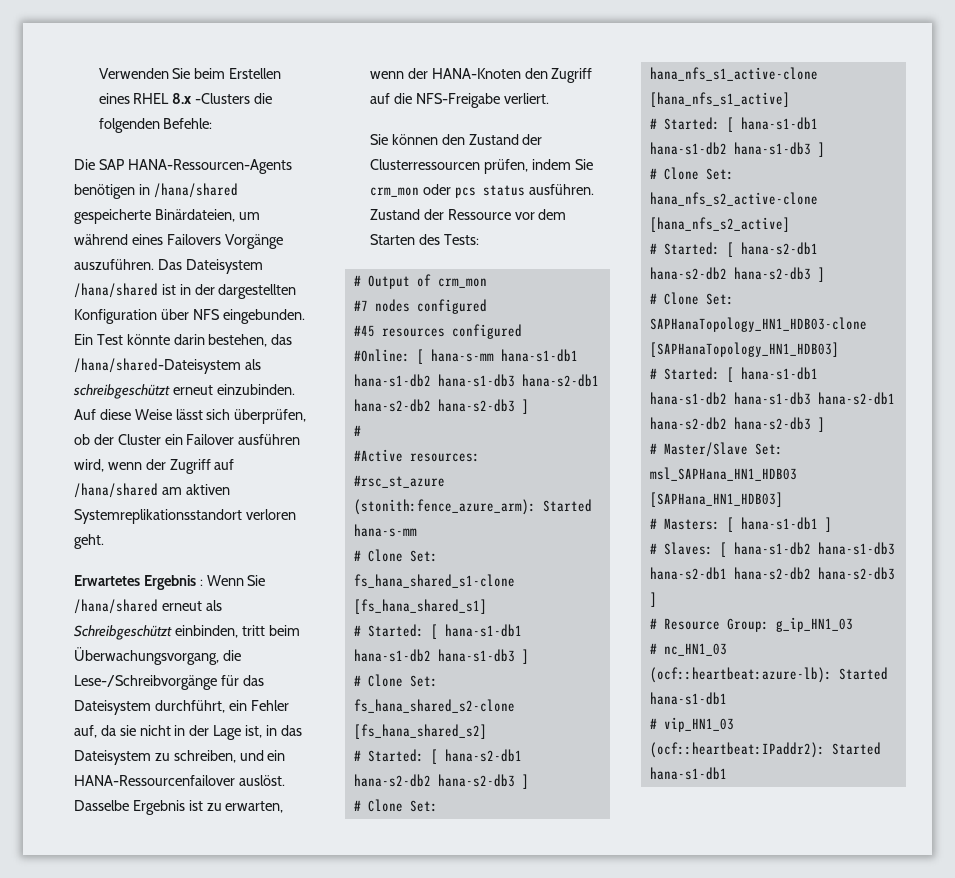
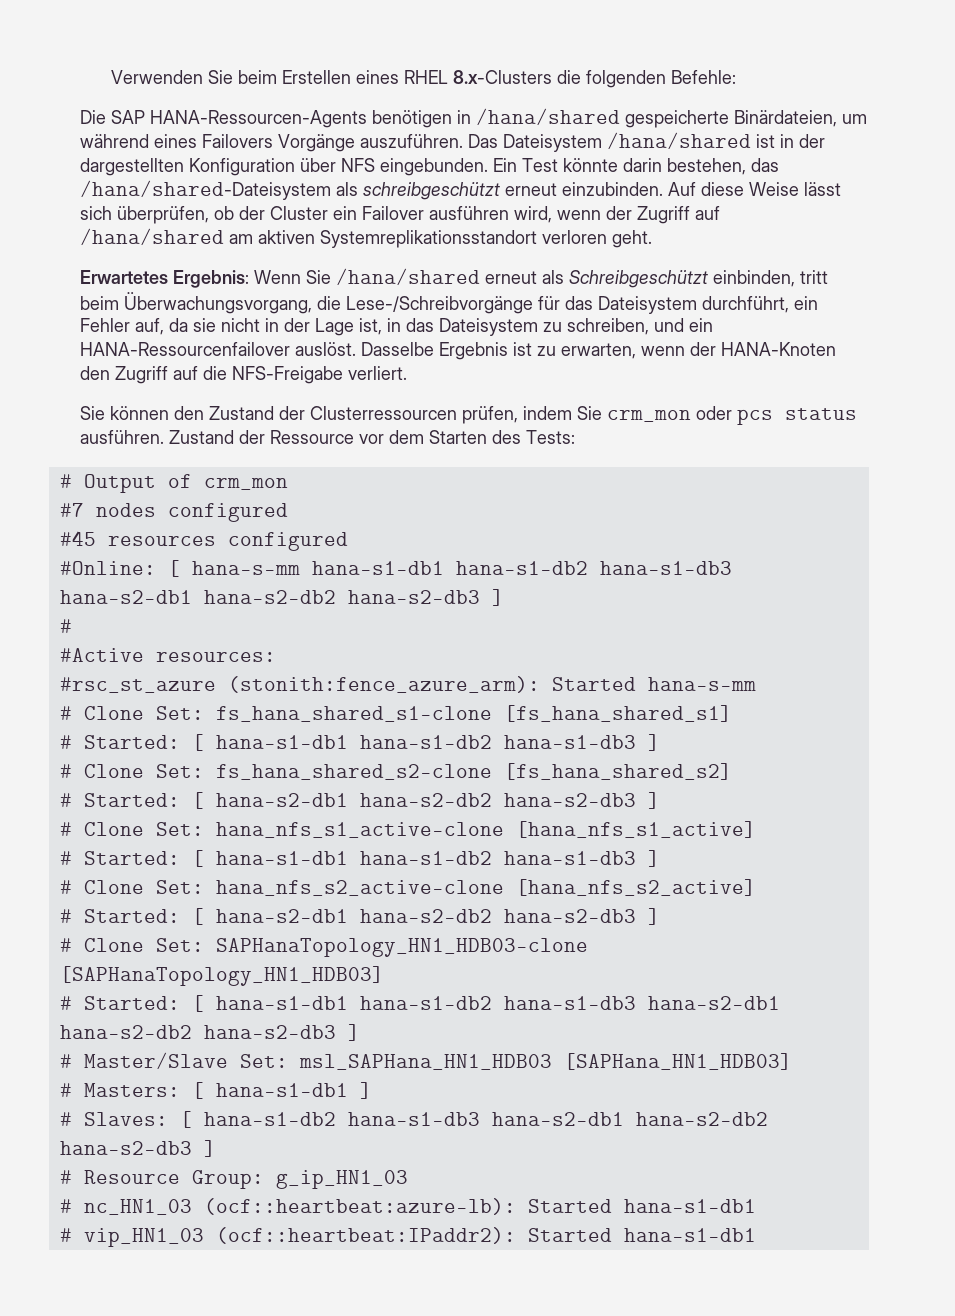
[172,93,251,104] 8.x -Clusters -> [453,70,553,84] 8.x-Clusters
[143,575,203,590] Ergebnis : -> [173,270,250,288] Ergebnis:

